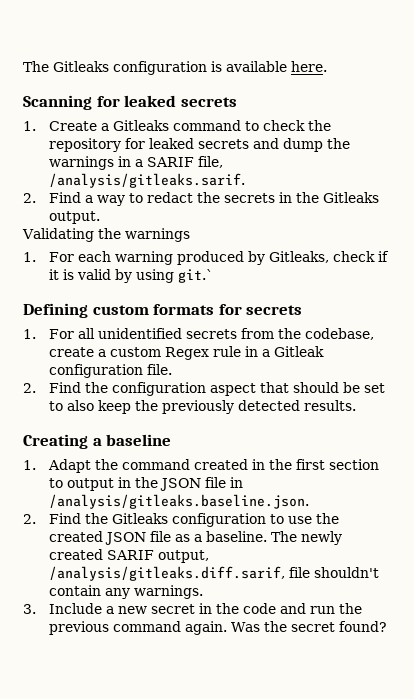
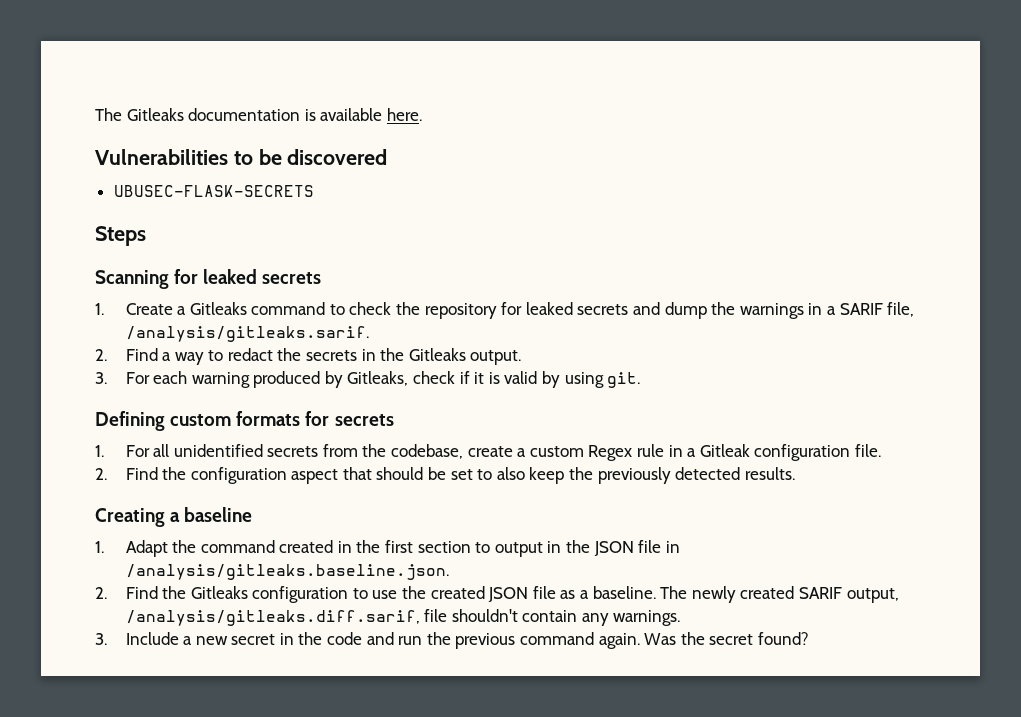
[113,61,207,75] configuration -> [188,108,301,121] documentation
(327, 66) none -> [95,149,388,165] [113,185,314,197] [95,226,146,246] // Vulnerabilities to be discovered // UBUSEC-FLASK-SECRETS // Steps
[22,228,190,242] [23,252,36,262] Validating the warnings // 1. -> [95,372,107,384] 3.
[177,269,213,283] git.` -> [607,372,641,388] git.

